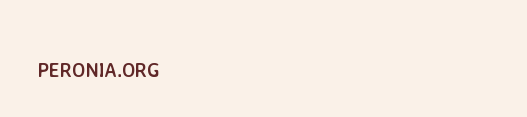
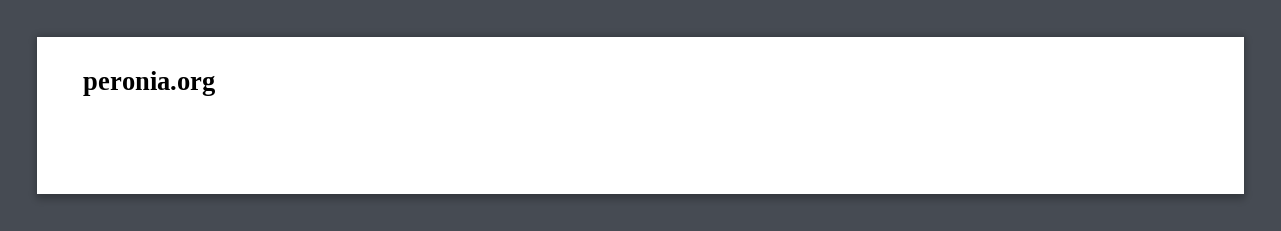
[38,63,160,77] PERONIA.ORG -> [83,71,215,96] peronia.org

